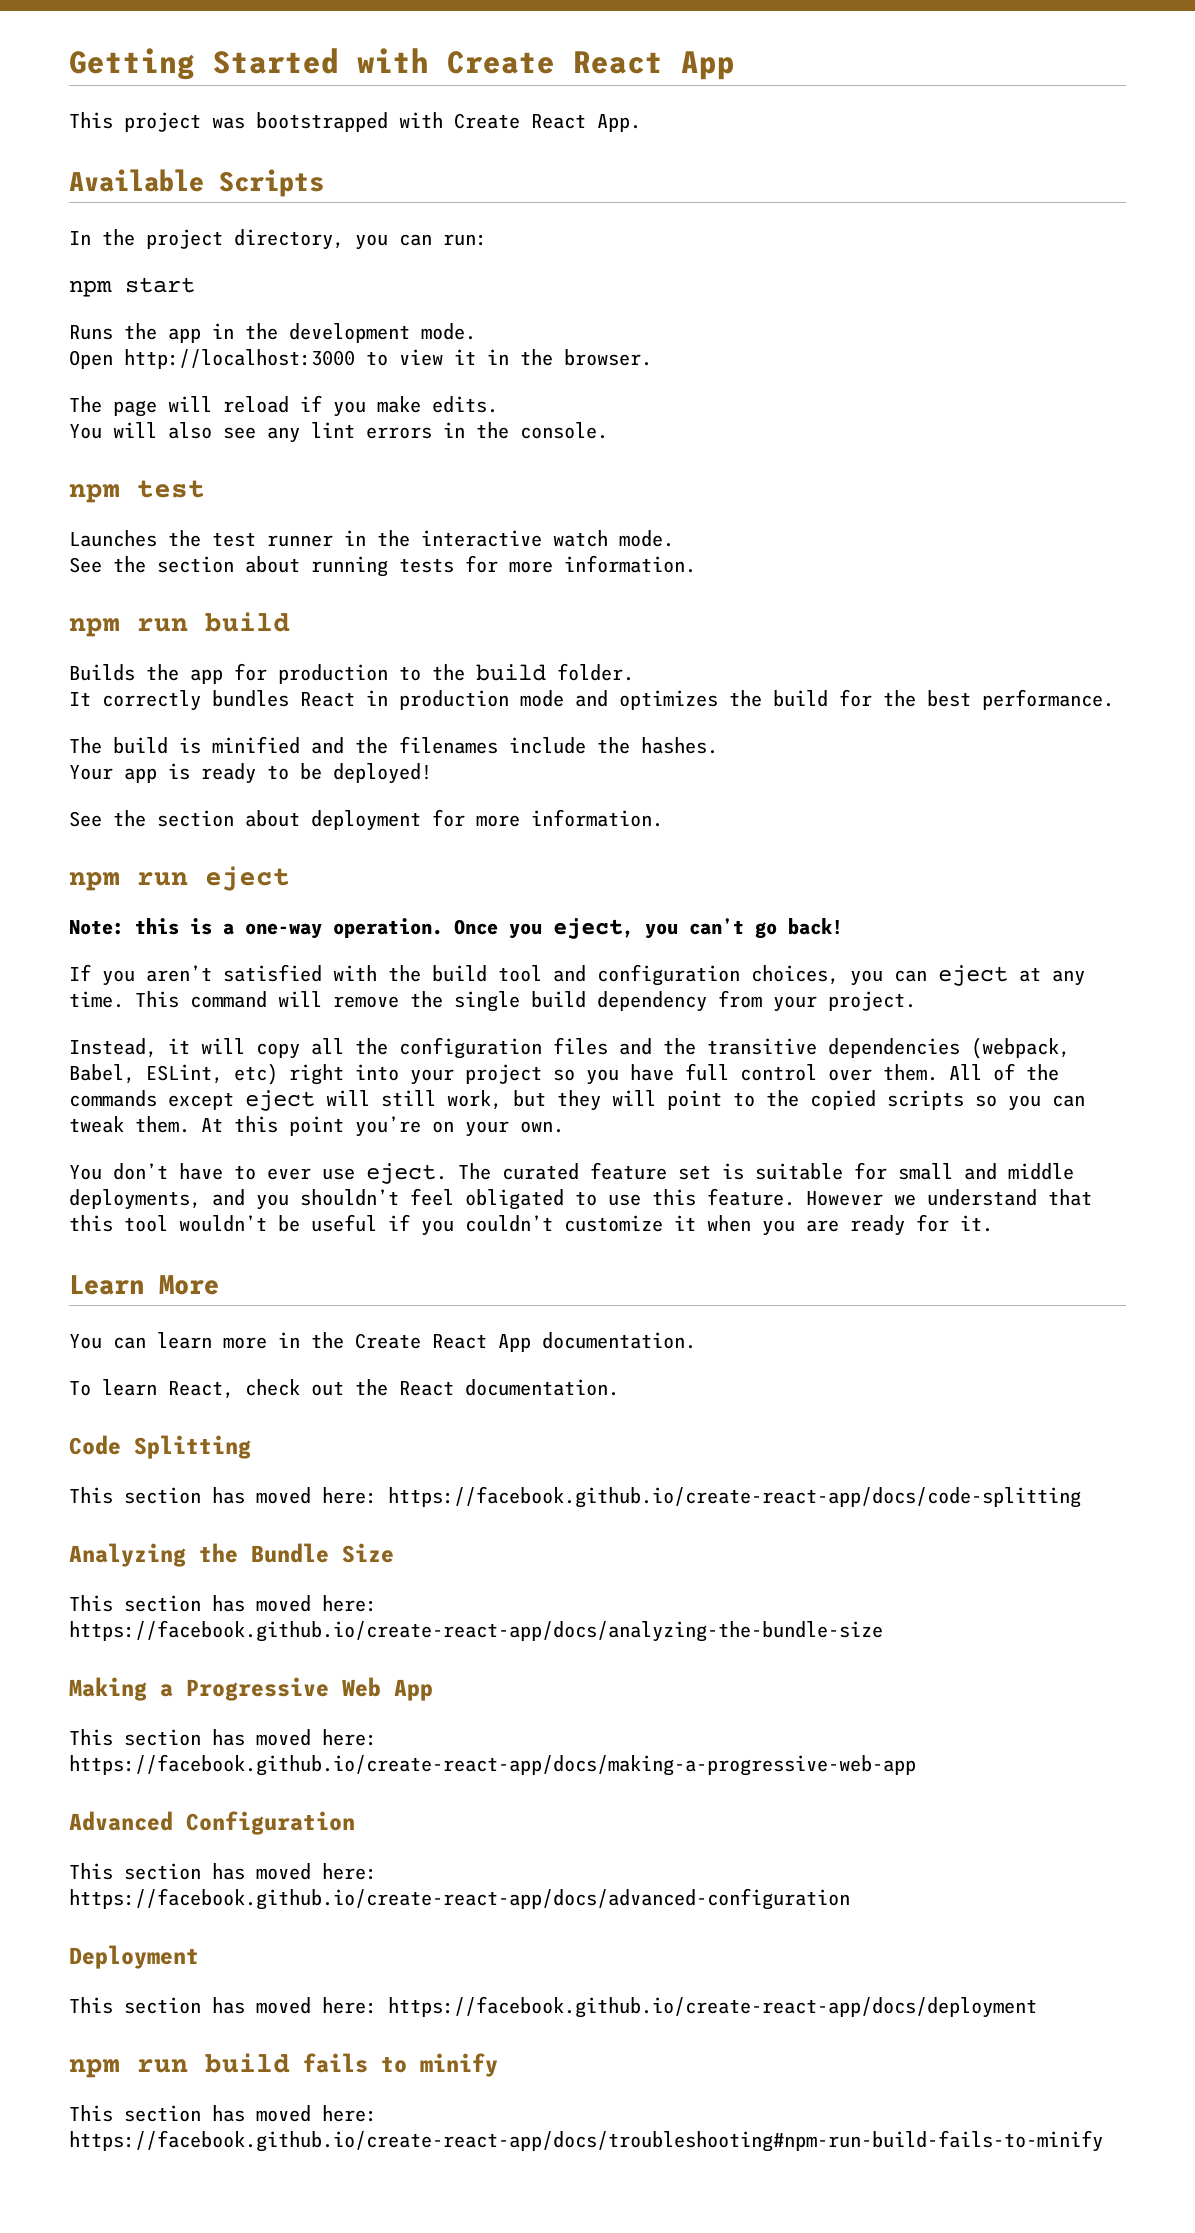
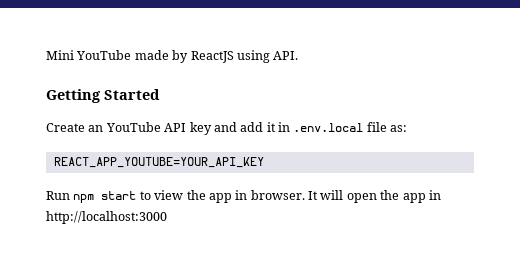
[69,48,735,80] [69,112,641,132] [69,169,324,197] [69,229,487,250] Getting Started with Create React App // This project was bootstrapped with Create React App. // Available Scripts // In the project directory, you can run: // -> [46,50,299,63] [46,89,160,103] [46,122,408,135] [53,157,264,168] [46,191,70,200] Mini YouTube made by ReactJS using API. // Getting Started // Create an YouTube API key and add it in .env.local file as: // REACT_APP_YOUTUBE=YOUR_API_KEY // Run
[69,323,476,343] [69,349,652,369] [69,395,498,417] [69,422,608,443] [69,480,205,503] [69,530,674,547] [69,555,696,577] [69,612,290,637] [69,663,634,684] [69,689,1114,711] [69,736,718,754] [69,763,432,784] [69,809,663,831] [69,866,290,891] [69,918,843,939] [69,964,1085,986] [69,990,916,1012] [69,1037,1070,1059] [69,1063,1059,1085] [69,1090,1085,1111] [69,1116,564,1137] [69,1162,1074,1184] [69,1188,1092,1210] [69,1214,993,1236] [69,1275,219,1295] [69,1332,696,1352] [69,1379,619,1399] [69,1435,251,1459] [69,1486,1081,1508] [69,1543,394,1567] [69,1595,377,1612] [69,1620,883,1642] [69,1677,433,1701] [69,1729,377,1746] [69,1754,916,1776] [69,1811,355,1835] [69,1863,377,1880] [69,1888,850,1910] [69,1945,199,1969] [69,1996,1037,2018] [69,2053,498,2078] [69,2105,377,2122] [69,2130,1103,2152] // Runs the app in the development mode. // Open http://localhost:3000 to view it in the browser. // The page will reload if you make edits. // You will also see any lint errors in the console. // npm test // Launches the test runner in the interactive watch mode. // See the section about running tests for more information. // npm run build // Builds the app for production to the build folder. // It correctly bundles React in production mode and optimizes the build for the best performance. // The build is minified and the filenames include the hashes. // Your app is ready to be deployed! // See the section about deployment for more information. // npm run eject // Note: this is a one-way operation. Once you eject, you can’t go back! // If you aren’t satisfied with the build tool and configuration choices, you can eject at any time. This command will remove the single build dependency from your project. // Instead, it will copy all the configuration files and the transitive dependencies (webpack, Babel, ESLint, etc) right into your project so you have full control over them. All of the commands except eject will still work, but they will point to the copied scripts so you can tweak them. At this point you’re on your own. // You don’t have to ever use eject. The curated feature set is suitable for small and middle deployments, and you shouldn’t feel obligated to use this feature. However we understand that this tool wouldn’t be useful if you couldn’t customize it when you are ready for it. // Learn More // You can learn more in the Create React App documentation. // To learn React, check out the React documentation. // Code Splitting // This section has moved here: https://facebook.github.io/create-react-app/docs/code-splitting // Analyzing the Bundle Size // This section has moved here: https://facebook.github.io/create-react-app/docs/analyzing-the-bundle-size // Making a Progressive Web App // This section has moved here: https://facebook.github.io/create-react-app/docs/making-a-progressive-web-app // Advanced Configuration // This section has moved here: https://facebook.github.io/create-react-app/docs/advanced-configuration // Deployment // This section has moved here: https://facebook.github.io/create-react-app/docs/deployment // npm run build fails to minify // This section has moved here: https://facebook.github.io/create-react-app/docs/troubleshooting#npm-run-build-fails-to-minify -> [139,190,441,203] [46,211,167,224] to view the app in browser. It will open the app in http://localhost:3000

